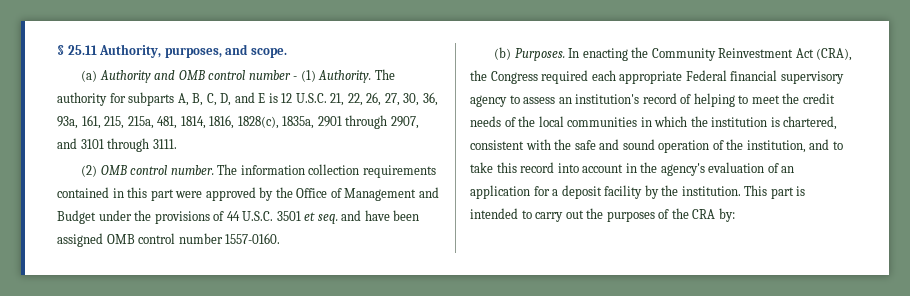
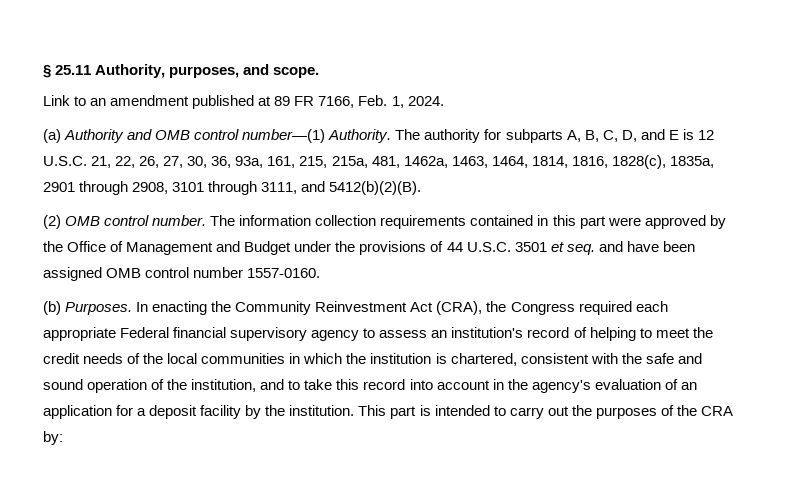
(287, 53) none -> [43,95,444,109] // Link to an amendment published at 89 FR 7166, Feb. 1, 2024.
[248,70,316,82] number - (1) -> [242,129,326,143] number—(1)
(178, 122) none -> [403,156,528,168] 1462a, 1463, 1464,
[390,116,419,129] [57,138,177,152] 2907, and 3101 through 3111. -> [132,181,422,195] 2908, 3101 through 3111, and 5412(b)(2)(B).

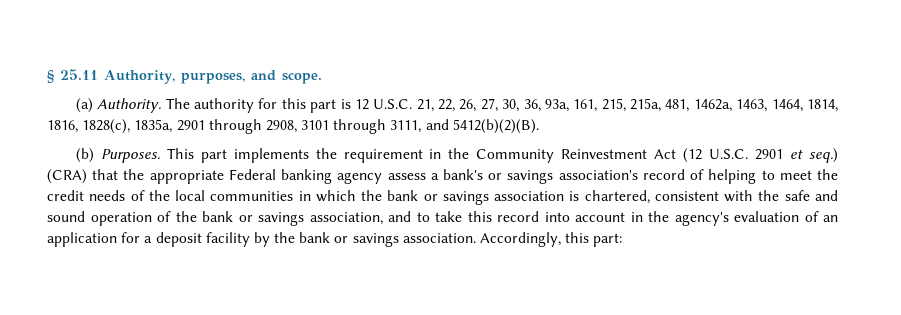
[43,95,444,109] [43,129,679,143] Link to an amendment published at 89 FR 7166, Feb. 1, 2024. // (a) Authority and OMB control number—(1) Authority. The authority for subparts A, B, C, D, and E -> [75,98,337,113] (a) Authority. The authority for this part
[43,215,726,229] [43,241,695,255] [43,267,321,281] [43,301,668,315] [43,327,524,341] (2) OMB control number. The information collection requirements contained in this part were approved by the Office of Management and Budget under the provisions of 44 U.S.C. 3501 et seq. and have been assigned OMB control number 1557-0160. // (b) Purposes. In enacting the Community Reinvestment Act (CRA), the Congress required each appropriate Federal financial supervisory agency to assess an institution's -> [75,148,838,163] [47,169,638,184] (b) Purposes. This part implements the requirement in the Community Reinvestment Act (12 U.S.C. 2901 et seq.) (CRA) that the appropriate Federal banking agency assess a bank's or savings association's
[370,353,432,364] institution -> [387,190,565,205] bank or savings association
[191,379,257,392] institution, -> [202,211,383,226] bank or savings association,
[289,405,733,419] [43,431,63,445] institution. This part is intended to carry out the purposes of the CRA by: -> [299,232,623,247] bank or savings association. Accordingly, this part:

